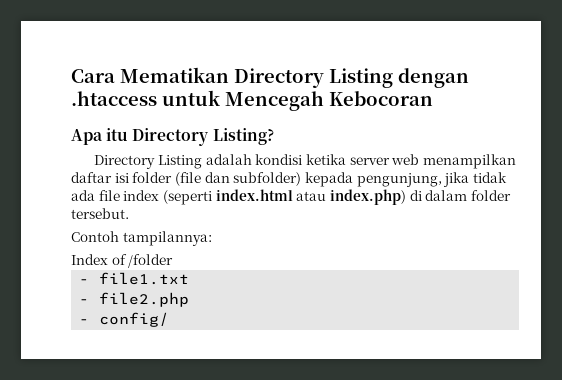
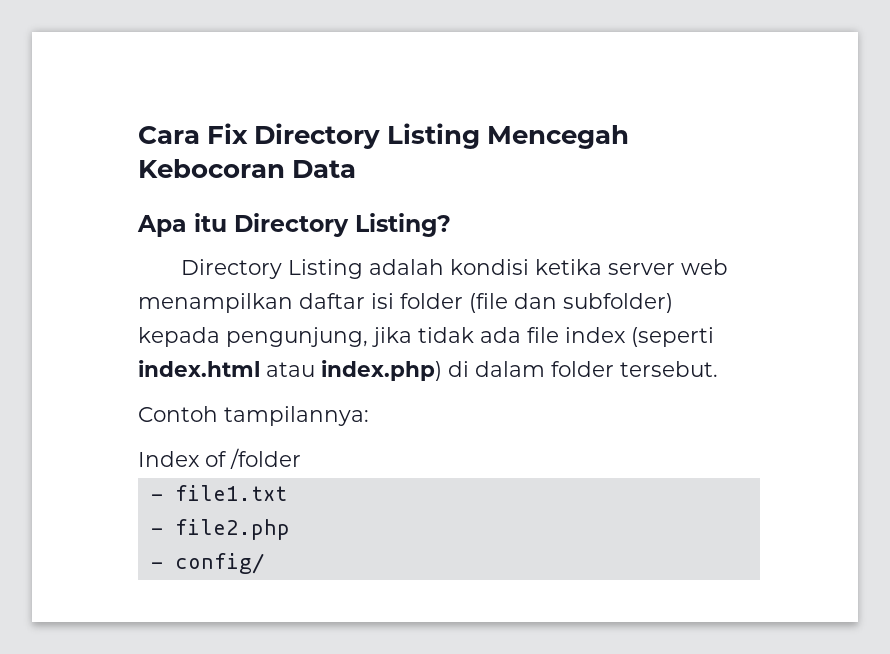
[120,67,469,88] [71,90,220,106] Mematikan Directory Listing dengan .htaccess untuk -> [207,123,481,149] Fix Directory Listing
(433, 98) none -> [292,160,357,178] Data

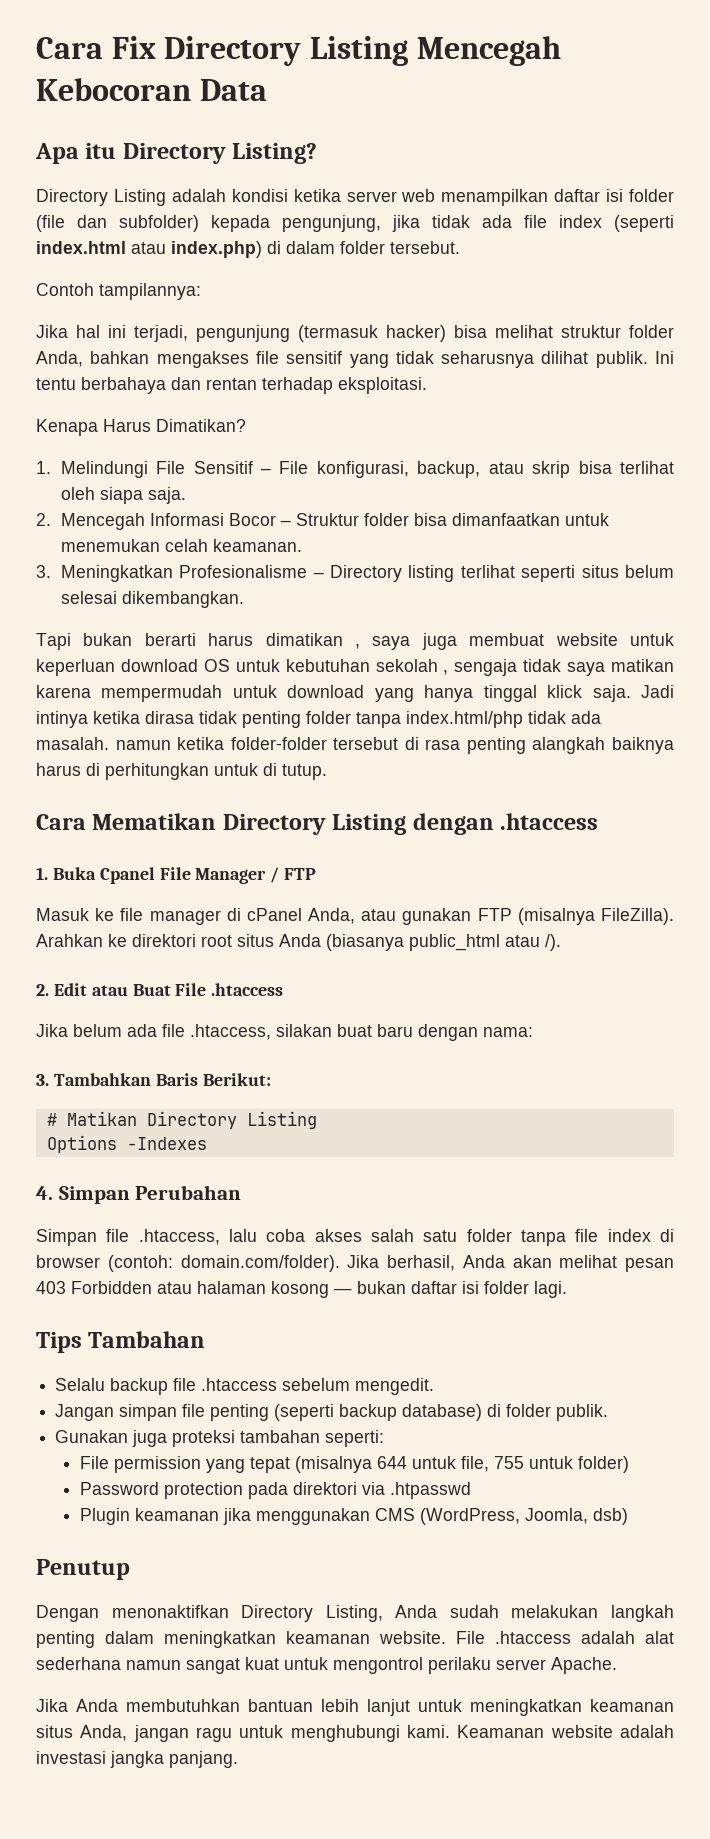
[138,448,301,469] [150,485,287,501] [150,519,290,540] [150,553,264,574] Index of /folder // - file1.txt // - file2.php // - config/ -> [36,325,674,342] [36,351,674,368] [36,377,427,394] [36,419,246,436] [36,461,674,478] [60,487,186,504] [36,513,609,530] [60,539,302,552] [36,565,674,582] [60,591,244,608] [36,633,674,650] [36,659,674,676] [36,685,675,702] [36,711,601,728] [36,737,674,754] [36,763,327,780] [36,813,599,835] [36,867,317,884] [36,908,674,925] [36,934,561,951] [36,983,284,996] [36,1024,533,1041] [36,1073,271,1086] [46,1111,317,1129] [46,1135,207,1153] [36,1185,242,1204] [36,1229,675,1246] [36,1255,674,1272] [36,1281,567,1298] [36,1331,206,1353] [55,1378,435,1395] [55,1404,609,1421] [55,1430,385,1447] [80,1456,630,1473] [80,1482,472,1499] [80,1508,629,1525] [36,1559,130,1580] [36,1605,674,1622] [36,1631,674,1648] [36,1657,617,1674] [36,1699,674,1716] [36,1725,675,1742] [36,1751,238,1768] Jika hal ini terjadi, pengunjung (termasuk hacker) bisa melihat struktur folder Anda, bahkan mengakses file sensitif yang tidak seharusnya dilihat publik. Ini tentu berbahaya dan rentan terhadap eksploitasi. // Kenapa Harus Dimatikan? // 1. Melindungi File Sensitif – File konfigurasi, backup, atau skrip bisa terlihat oleh siapa saja. // 2. Mencegah Informasi Bocor – Struktur folder bisa dimanfaatkan untuk menemukan celah keamanan. // 3. Meningkatkan Profesionalisme – Directory listing terlihat seperti situs belum selesai dikembangkan. // Tapi bukan berarti harus dimatikan , saya juga membuat website untuk keperluan download OS untuk kebutuhan sekolah , sengaja tidak saya matikan karena mempermudah untuk download yang hanya tinggal klick saja. Jadi intinya ketika dirasa tidak penting folder tanpa index.html/php tidak ada masalah. namun ketika folder-folder tersebut di rasa penting alangkah baiknya harus di perhitungkan untuk di tutup. // Cara Mematikan Directory Listing dengan .htaccess // 1. Buka Cpanel File Manager / FTP // Masuk ke file manager di cPanel Anda, atau gunakan FTP (misalnya FileZilla). Arahkan ke direktori root situs Anda (biasanya public_html atau /). // 2. Edit atau Buat File .htaccess // Jika belum ada file .htaccess, silakan buat baru dengan nama: // 3. Tambahkan Baris Berikut: // # Matikan Directory Listing // Options -Indexes // 4. Simpan Perubahan // Simpan file .htaccess, lalu coba akses salah satu folder tanpa file index di browser (contoh: domain.com/folder). Jika berhasil, Anda akan melihat pesan 403 Forbidden atau halaman kosong — bukan daftar isi folder lagi. // Tips Tambahan // Selalu backup file .htaccess sebelum mengedit. // Jangan simpan file penting (seperti backup database) di folder publik. // Gunakan juga proteksi tambahan seperti: // File permission yang tepat (misalnya 644 untuk file, 755 untuk folder) // Password protection pada direktori via .htpasswd // Plugin keamanan jika menggunakan CMS (WordPress, Joomla, dsb) // Penutup // Dengan menonaktifkan Directory Listing, Anda sudah melakukan langkah penting dalam meningkatkan keamanan website. File .htaccess adalah alat sederhana namun sangat kuat untuk mengontrol perilaku server Apache. // Jika Anda membutuhkan bantuan lebih lanjut untuk meningkatkan keamanan situs Anda, jangan ragu untuk menghubungi kami. Keamanan website adalah investasi jangka panjang.

